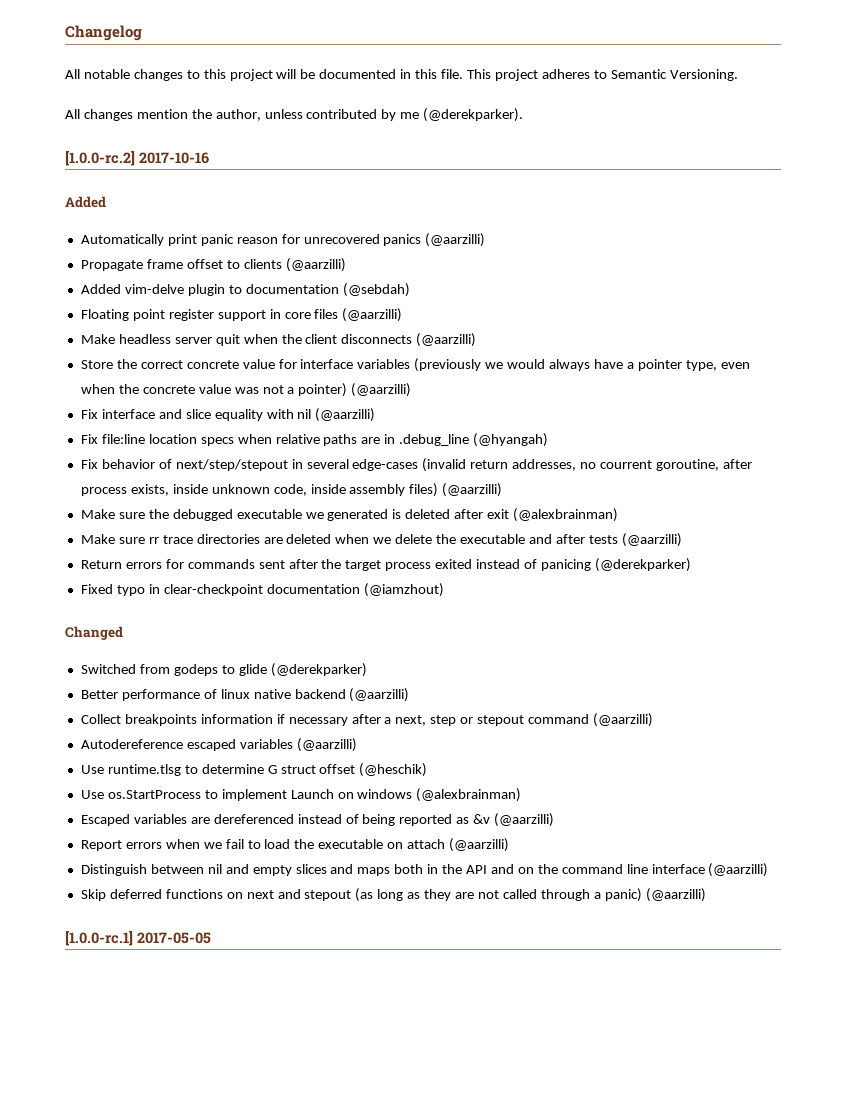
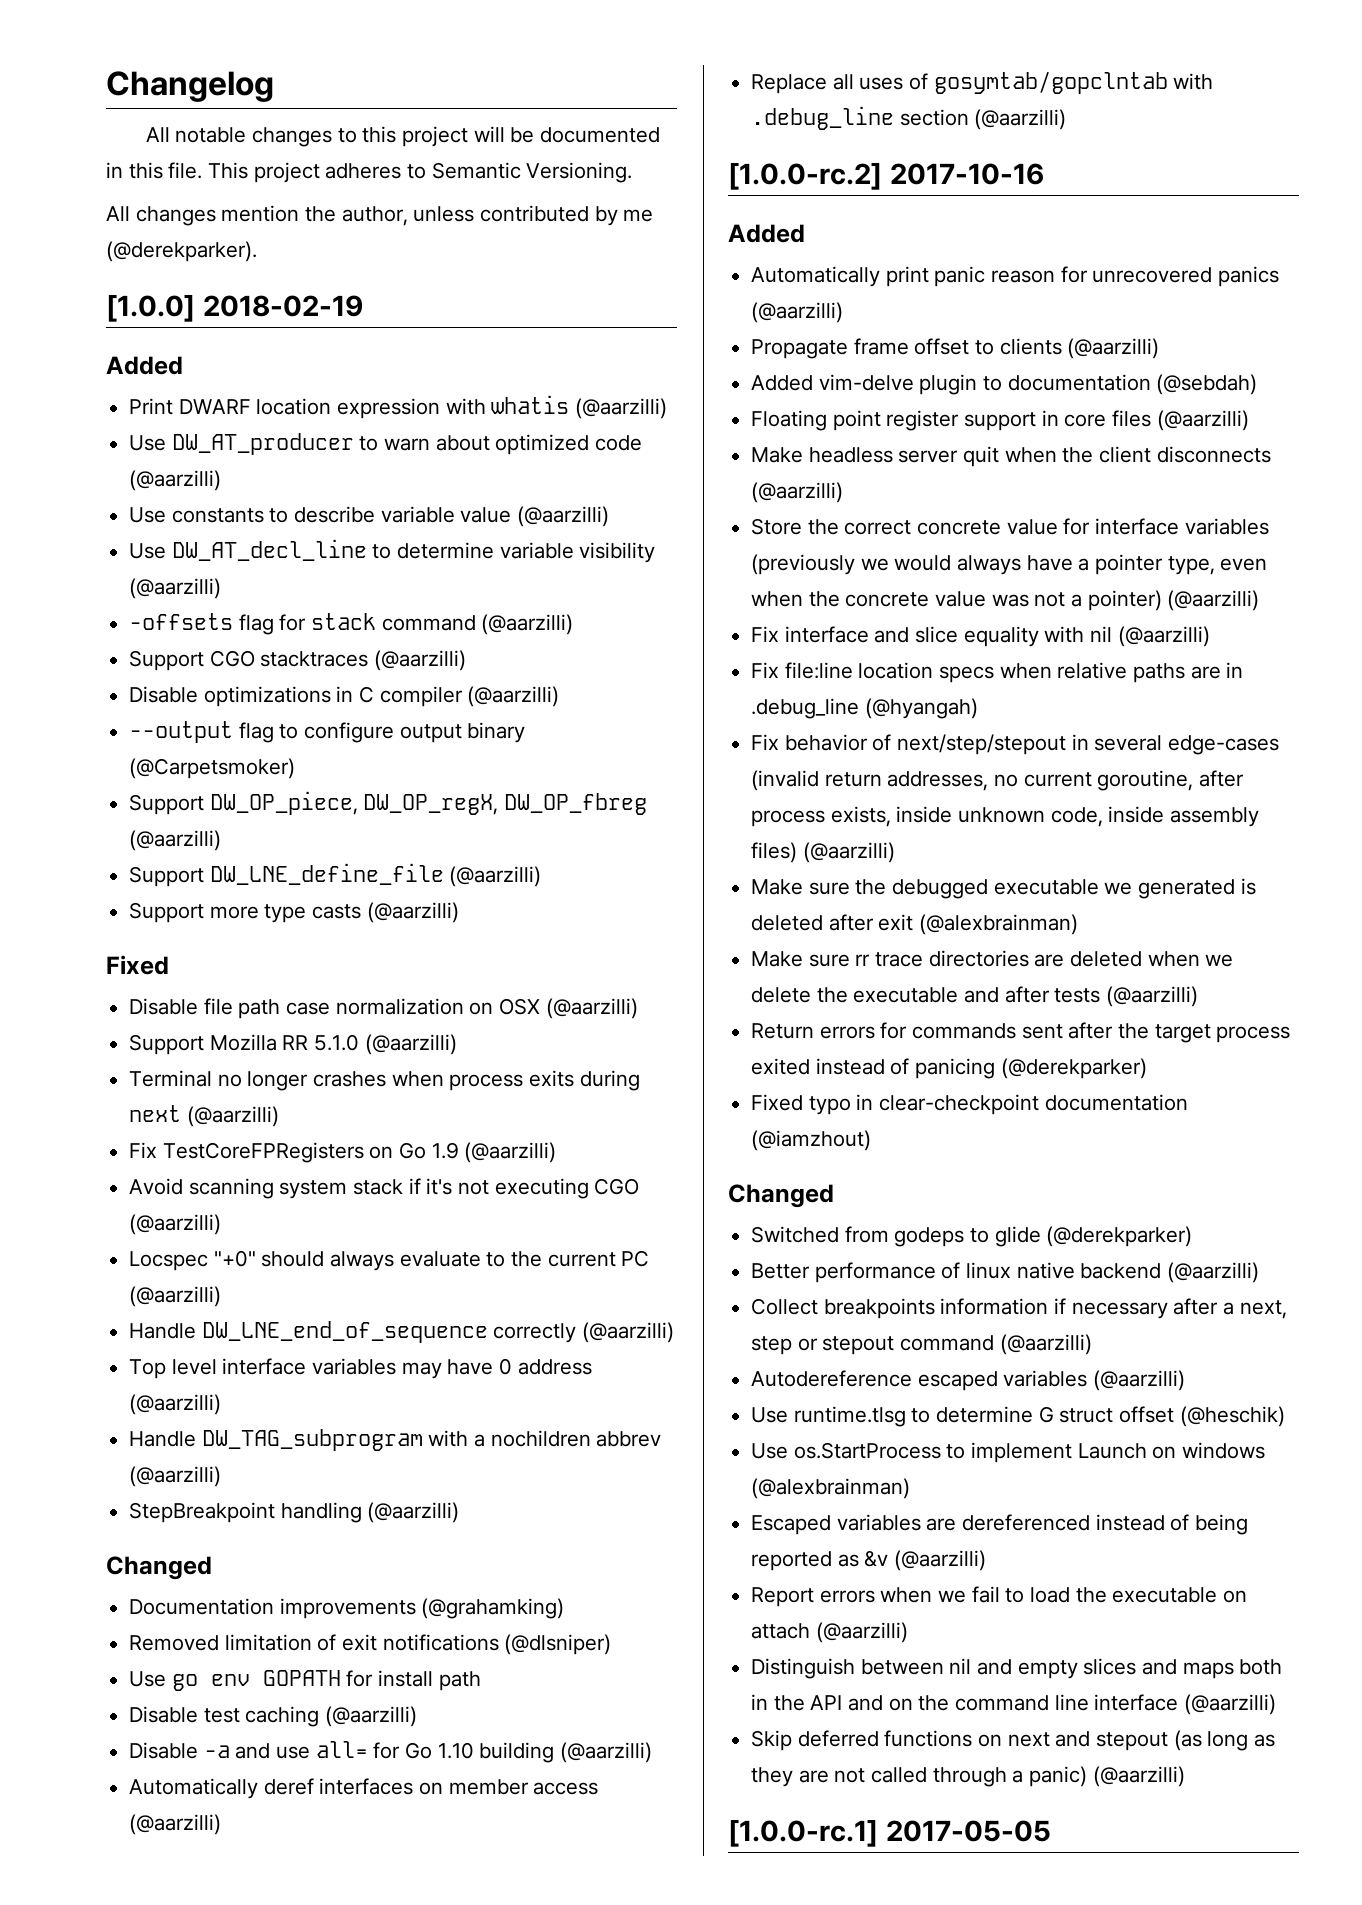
(524, 115) none -> [106,295,363,322] [106,356,183,375] [129,395,668,419] [129,433,643,455] [129,470,222,491] [129,506,610,527] [129,539,656,563] [129,578,222,599] [129,613,574,635] [129,650,467,671] [129,686,560,707] [129,721,526,743] [129,758,296,779] [129,791,648,815] [129,830,222,851] [129,863,542,887] [129,902,459,923] [106,955,169,975] [129,998,638,1019] [129,1034,457,1055] [129,1070,640,1091] [129,1105,279,1127] [129,1142,557,1163] [129,1178,640,1199] [129,1214,222,1235] [129,1250,650,1271] [129,1286,222,1307] [129,1321,675,1343] [129,1358,592,1379] [129,1394,222,1415] [129,1429,662,1451] [129,1466,222,1487] [129,1502,460,1523] [106,1556,212,1580] [129,1598,565,1619] [129,1634,612,1655] [129,1670,481,1691] [129,1706,418,1727] [129,1741,653,1763] [129,1778,599,1799] [129,1814,222,1835] [751,71,1214,94] [751,106,1067,130] // [1.0.0] 2018-02-19 // Added // Print DWARF location expression with whatis (@aarzilli) // Use DW_AT_producer to warn about optimized code (@aarzilli) // Use constants to describe variable value (@aarzilli) // Use DW_AT_decl_line to determine variable visibility (@aarzilli) // -offsets flag for stack command (@aarzilli) // Support CGO stacktraces (@aarzilli) // Disable optimizations in C compiler (@aarzilli) // --output flag to configure output binary (@Carpetsmoker) // Support DW_OP_piece, DW_OP_regX, DW_OP_fbreg (@aarzilli) // Support DW_LNE_define_file (@aarzilli) // Support more type casts (@aarzilli) // Fixed // Disable file path case normalization on OSX (@aarzilli) // Support Mozilla RR 5.1.0 (@aarzilli) // Terminal no longer crashes when process exits during next (@aarzilli) // Fix TestCoreFPRegisters on Go 1.9 (@aarzilli) // Avoid scanning system stack if it's not executing CGO (@aarzilli) // Locspec "+0" should always evaluate to the current PC (@aarzilli) // Handle DW_LNE_end_of_sequence correctly (@aarzilli) // Top level interface variables may have 0 address (@aarzilli) // Handle DW_TAG_subprogram with a nochildren abbrev (@aarzilli) // StepBreakpoint handling (@aarzilli) // Changed // Documentation improvements (@grahamking) // Removed limitation of exit notifications (@dlsniper) // Use go env GOPATH for install path // Disable test caching (@aarzilli) // Disable -a and use all= for Go 1.10 building (@aarzilli) // Automatically deref interfaces on member access (@aarzilli) // Replace all uses of gosymtab/gopclntab with .debug_line section (@aarzilli)
[600,460,653,469] courrent -> [1023,772,1092,787] current

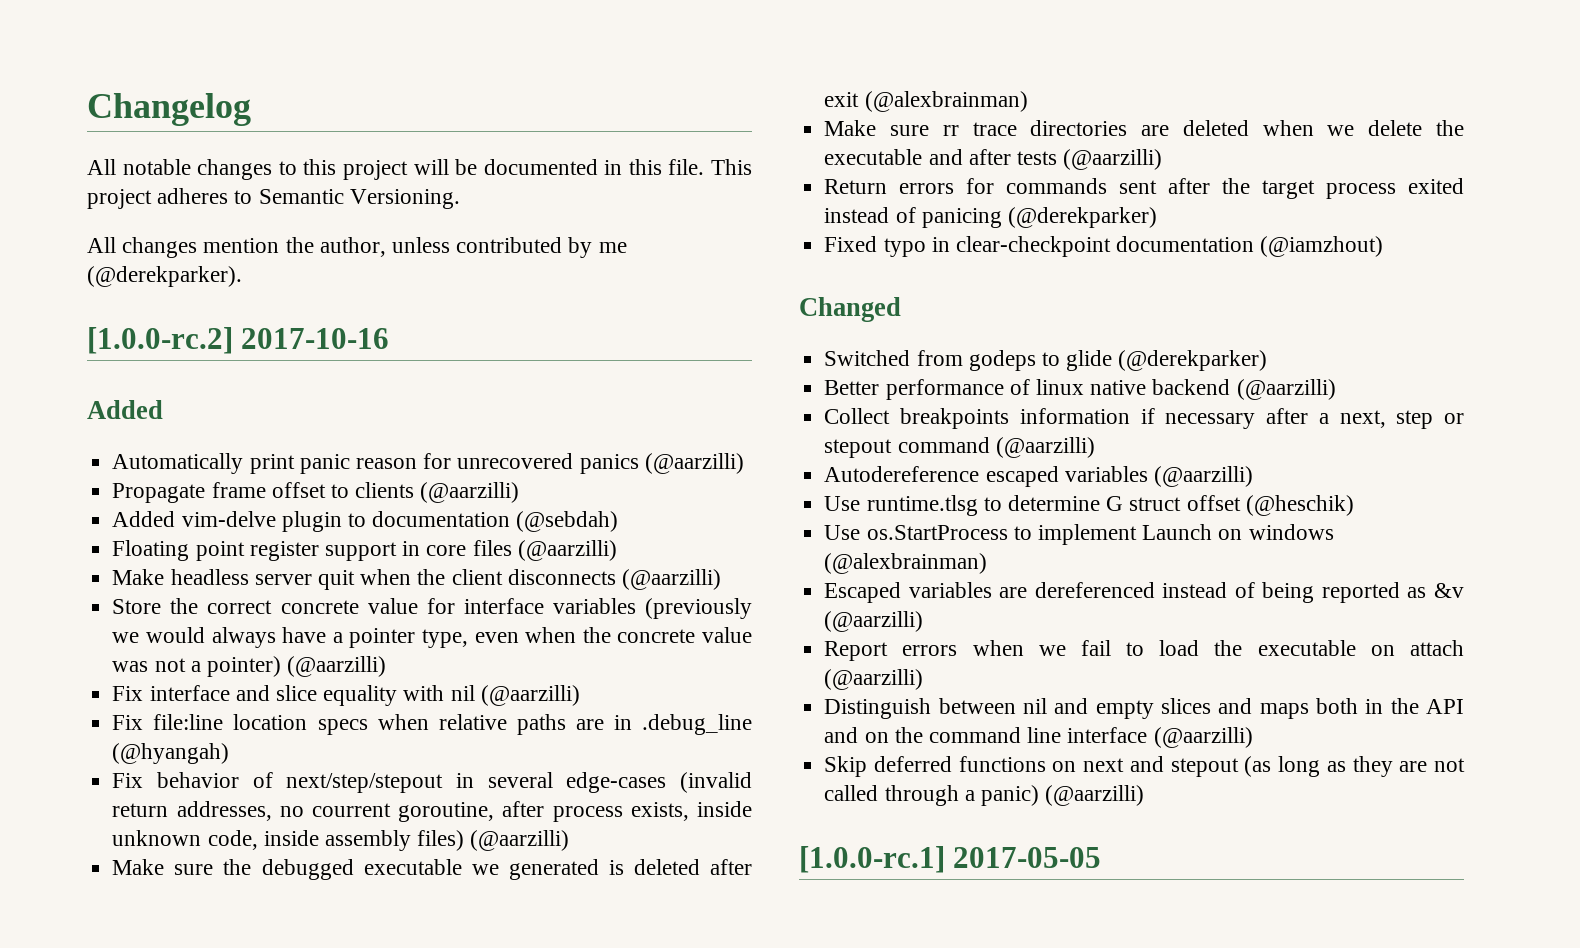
[106,295,363,322] [106,356,183,375] [129,395,668,419] [129,433,643,455] [129,470,222,491] [129,506,610,527] [129,539,656,563] [129,578,222,599] [129,613,574,635] [129,650,467,671] [129,686,560,707] [129,721,526,743] [129,758,296,779] [129,791,648,815] [129,830,222,851] [129,863,542,887] [129,902,459,923] [106,955,169,975] [129,998,638,1019] [129,1034,457,1055] [129,1070,640,1091] [129,1105,279,1127] [129,1142,557,1163] [129,1178,640,1199] [129,1214,222,1235] [129,1250,650,1271] [129,1286,222,1307] [129,1321,675,1343] [129,1358,592,1379] [129,1394,222,1415] [129,1429,662,1451] [129,1466,222,1487] [129,1502,460,1523] [106,1556,212,1580] [129,1598,565,1619] [129,1634,612,1655] [129,1670,481,1691] [129,1706,418,1727] [129,1741,653,1763] [129,1778,599,1799] [129,1814,222,1835] [751,71,1214,94] [751,106,1067,130] // [1.0.0] 2018-02-19 // Added // Print DWARF location expression with whatis (@aarzilli) // Use DW_AT_producer to warn about optimized code (@aarzilli) // Use constants to describe variable value (@aarzilli) // Use DW_AT_decl_line to determine variable visibility (@aarzilli) // -offsets flag for stack command (@aarzilli) // Support CGO stacktraces (@aarzilli) // Disable optimizations in C compiler (@aarzilli) // --output flag to configure output binary (@Carpetsmoker) // Support DW_OP_piece, DW_OP_regX, DW_OP_fbreg (@aarzilli) // Support DW_LNE_define_file (@aarzilli) // Support more type casts (@aarzilli) // Fixed // Disable file path case normalization on OSX (@aarzilli) // Support Mozilla RR 5.1.0 (@aarzilli) // Terminal no longer crashes when process exits during next (@aarzilli) // Fix TestCoreFPRegisters on Go 1.9 (@aarzilli) // Avoid scanning system stack if it's not executing CGO (@aarzilli) // Locspec "+0" should always evaluate to the current PC (@aarzilli) // Handle DW_LNE_end_of_sequence correctly (@aarzilli) // Top level interface variables may have 0 address (@aarzilli) // Handle DW_TAG_subprogram with a nochildren abbrev (@aarzilli) // StepBreakpoint handling (@aarzilli) // Changed // Documentation improvements (@grahamking) // Removed limitation of exit notifications (@dlsniper) // Use go env GOPATH for install path // Disable test caching (@aarzilli) // Disable -a and use all= for Go 1.10 building (@aarzilli) // Automatically deref interfaces on member access (@aarzilli) // Replace all uses of gosymtab/gopclntab with .debug_line section (@aarzilli) -> (242, 276) none
[1023,772,1092,787] current -> [311,803,391,817] courrent

